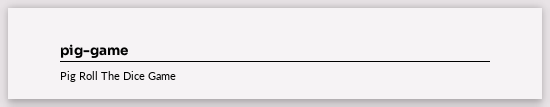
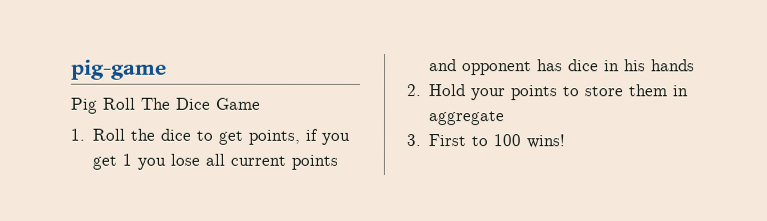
(176, 76) none -> [70,128,351,145] [92,153,339,170] [429,59,696,76] [407,84,690,101] [428,111,505,126] [406,134,566,149] // 1. Roll the dice to get points, if you get 1 you lose all current points and opponent has dice in his hands // 2. Hold your points to store them in aggregate // 3. First to 100 wins!

